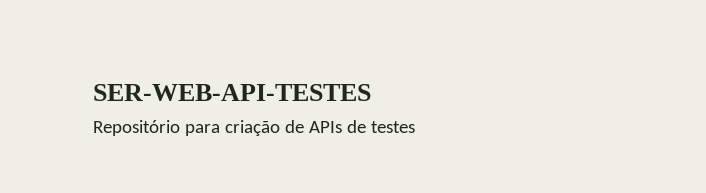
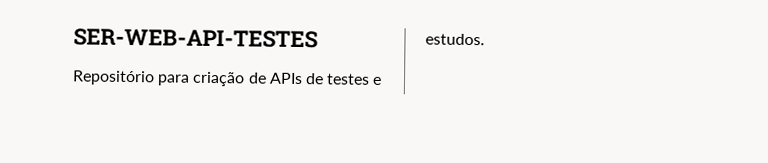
(415, 127) none -> [372,76,383,85] [425,33,485,46] e estudos.

